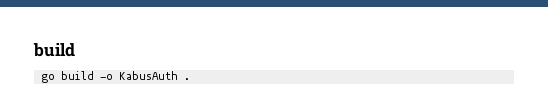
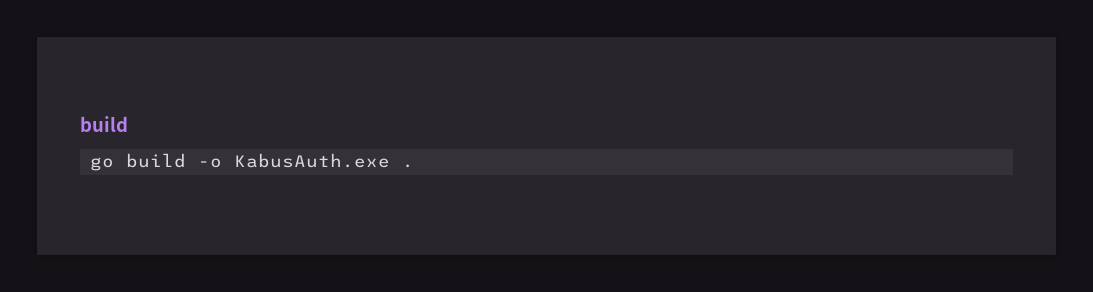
[118,71,178,80] KabusAuth -> [233,153,390,168] KabusAuth.exe

